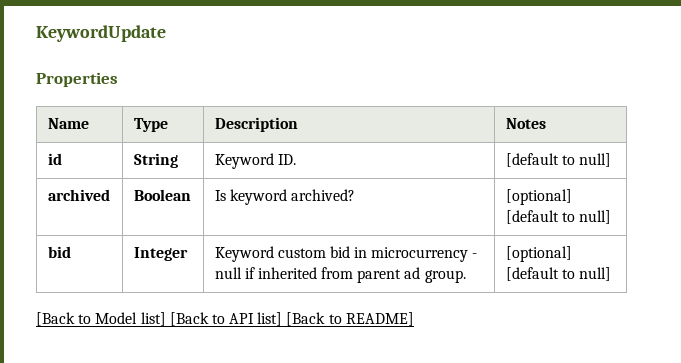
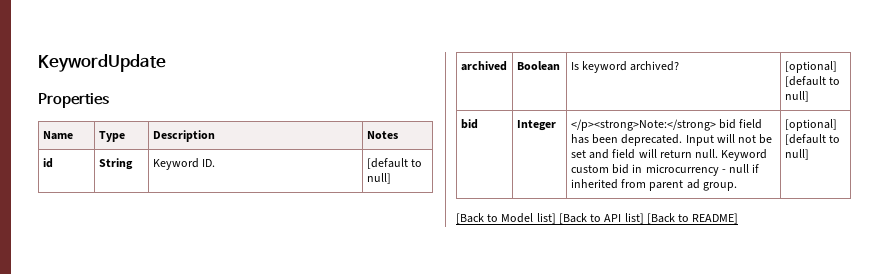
(188, 254) none -> [570,119,763,131] [570,134,773,146] [570,149,719,159] </p><strong>Note:</strong> bid field has been deprecated. Input will not be set and field will return null.

